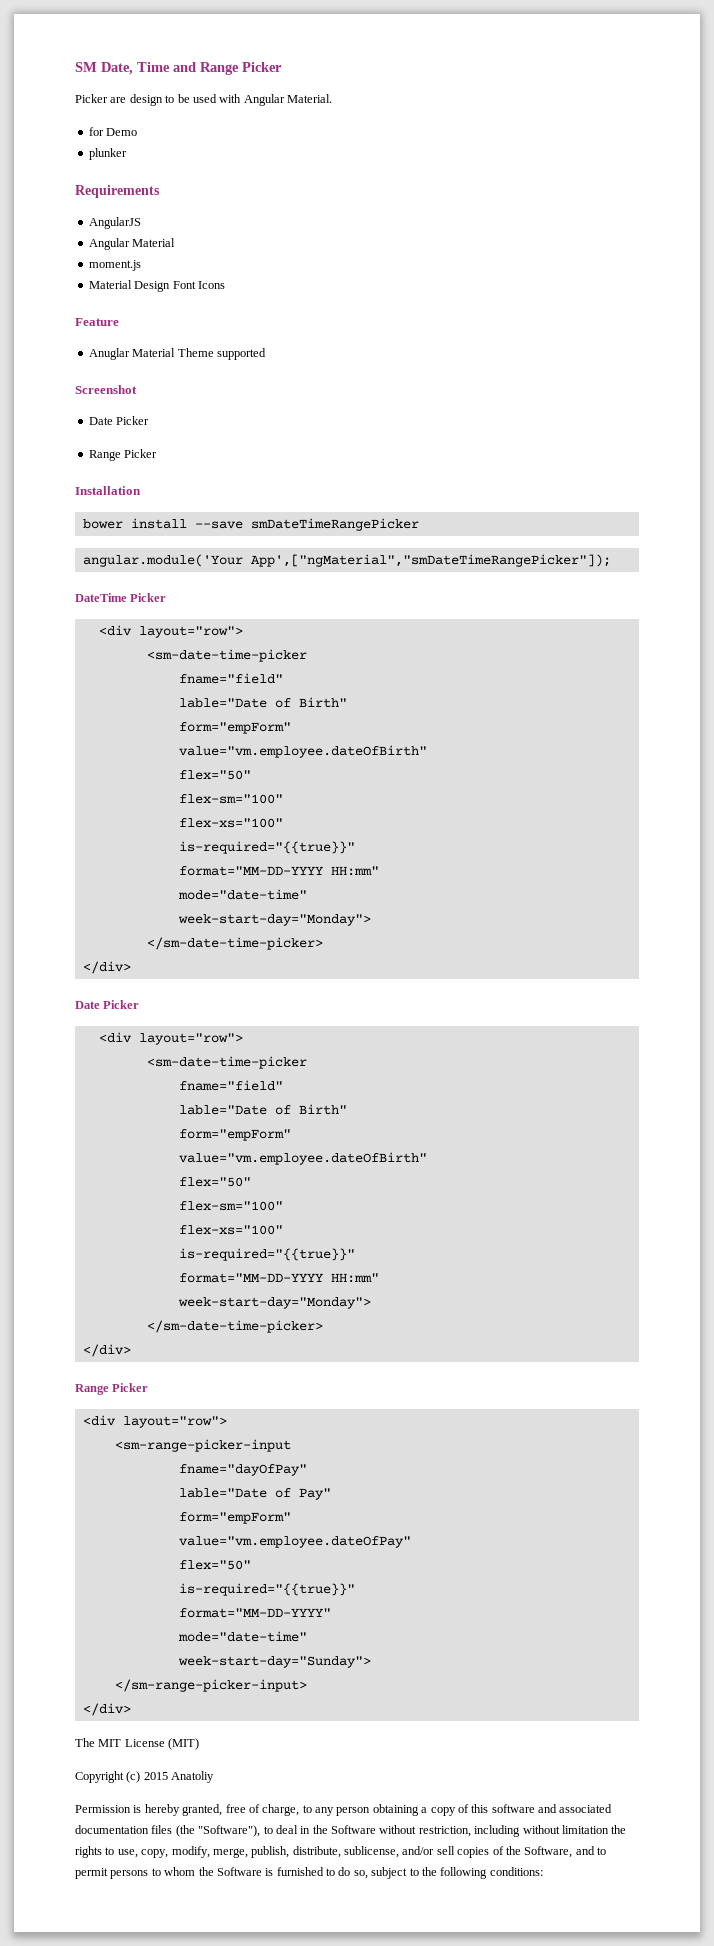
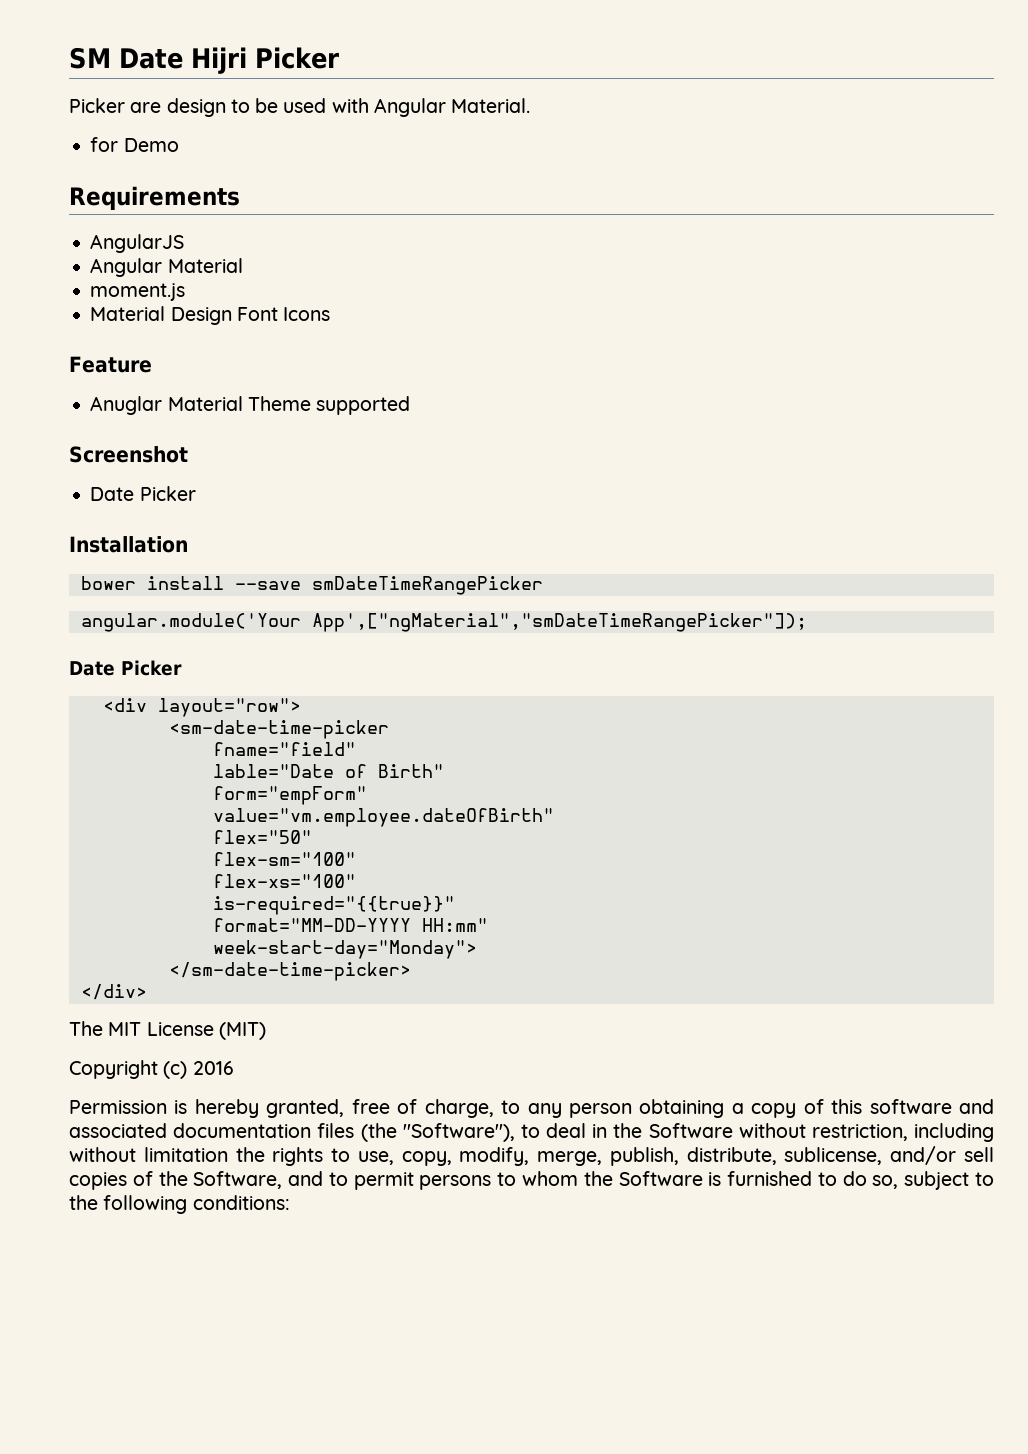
[101,62,239,75] Date, Time and Range -> [119,47,247,74] Date Hijri
[88,148,127,160] // plunker -> (179, 145) none
[88,449,158,461] // Range Picker -> (196, 493) none
[75,593,167,602] [98,625,243,638] [146,649,307,662] [178,673,283,684] [178,697,347,708] [178,722,291,734] [178,745,427,758] [178,770,251,780] [178,794,283,804] [178,818,283,828] [178,841,355,854] [178,866,379,876] [177,889,307,900] [177,914,371,926] [146,937,323,950] [82,961,131,974] // DateTime Picker // <div layout="row"> // <sm-date-time-picker // fname="field" // lable="Date of Birth" // form="empForm" // value="vm.employee.dateOfBirth" // flex="50" // flex-sm="100" // flex-xs="100" // is-required="{{true}}" // format="MM-DD-YYYY HH:mm" // mode="date-time" // week-start-day="Monday"> // </sm-date-time-picker> // </div> -> (807, 622) none
[75,1383,149,1395] [82,1415,227,1428] [114,1439,291,1452] [178,1464,307,1476] [178,1488,331,1500] [178,1512,291,1524] [178,1536,411,1548] [178,1560,251,1570] [178,1583,355,1596] [178,1608,331,1618] [177,1631,307,1642] [177,1656,371,1668] [114,1679,307,1692] [82,1703,131,1716] // Range Picker // <div layout="row"> // <sm-range-picker-input // fname="dayOfPay" // lable="Date of Pay" // form="empForm" // value="vm.employee.dateOfPay" // flex="50" // is-required="{{true}}" // format="MM-DD-YYYY" // mode="date-time" // week-start-day="Sunday"> // </sm-range-picker-input> // </div> -> (147, 992) none
[143,1771,215,1783] 2015 Anatoliy -> [192,1061,234,1075] 2016

